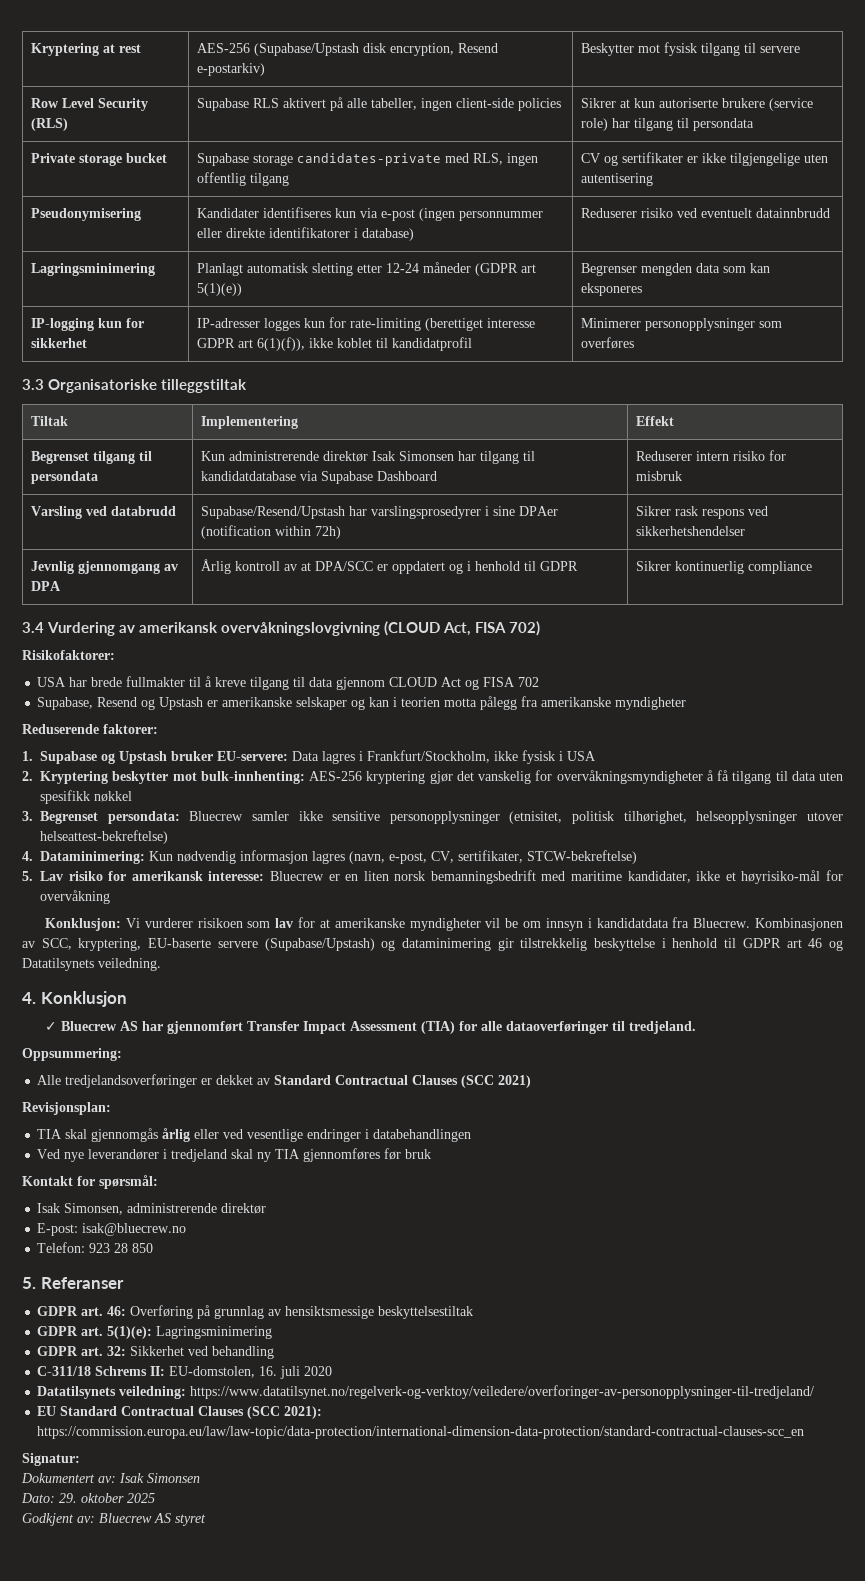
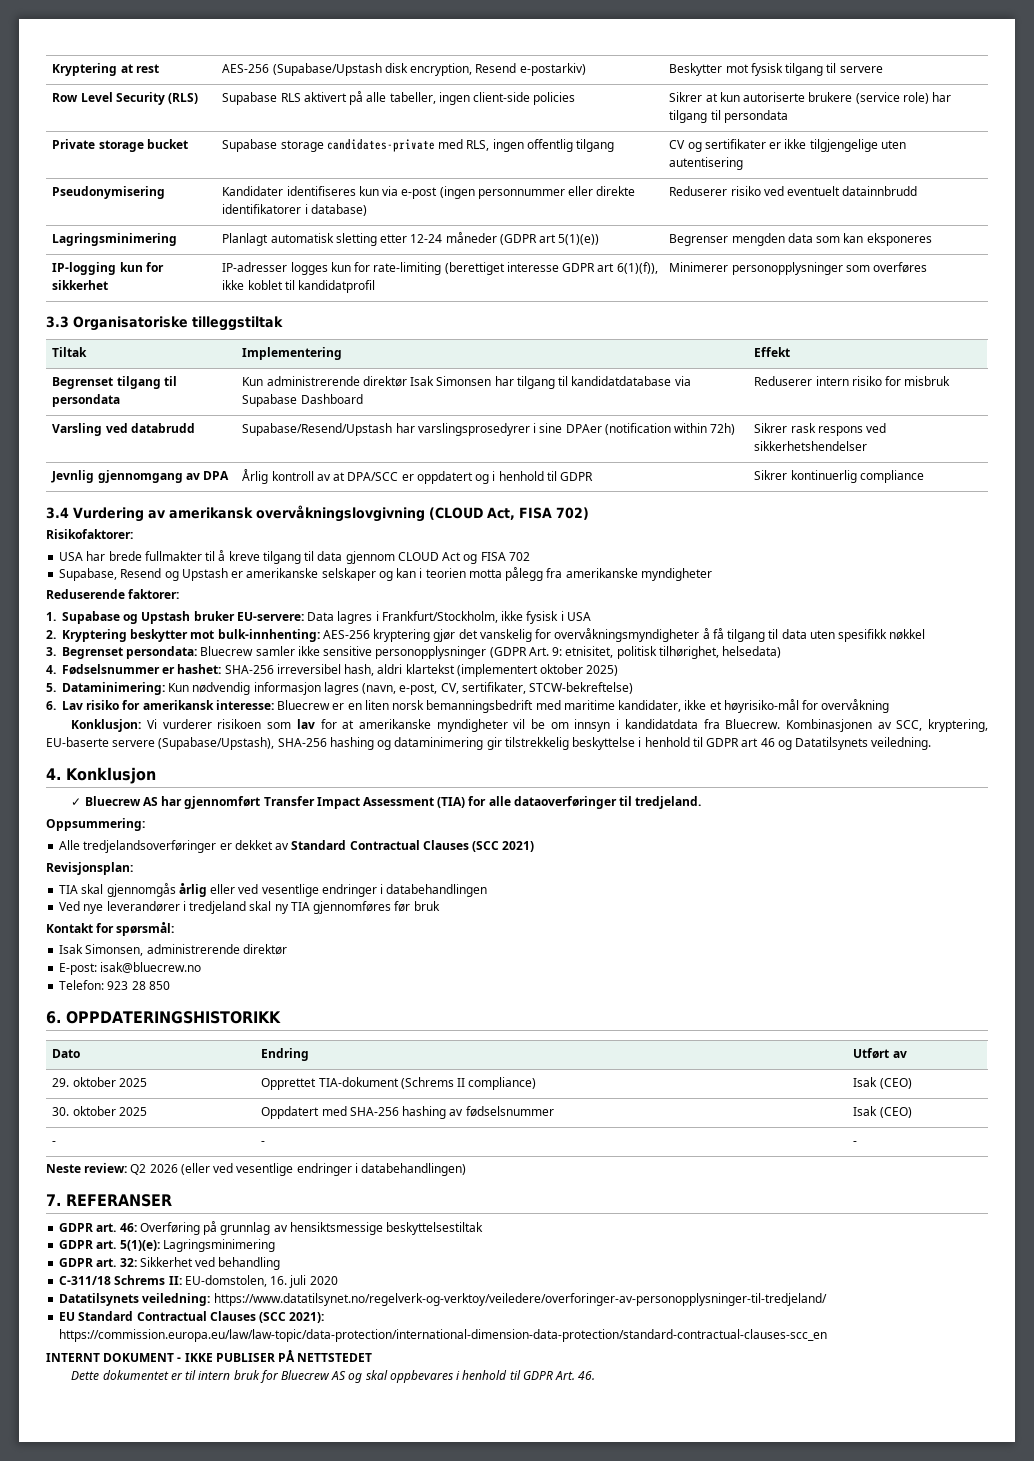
[509,811,843,824] [40,830,168,844] [22,851,33,861] (etnisitet, politisk tilhørighet, helseopplysninger utover helseattest-bekreftelse) // 4. -> [489,646,782,659] [46,664,619,677] [46,683,56,692] (GDPR Art. 9: etnisitet, politisk tilhørighet, helsedata) // 4. Fødselsnummer er hashet: SHA-256 irreversibel hash, aldri klartekst (implementert oktober 2025) // 5.
[22,871,33,881] 5. -> [46,701,56,710] 6.
[264,938,375,951] (Supabase/Upstash) -> [158,737,374,750] (Supabase/Upstash), SHA-256 hashing
[22,1277,124,1289] 5. Referanser -> [46,1011,281,1024] [52,1049,81,1058] [261,1048,310,1061] [853,1048,907,1059] [52,1077,147,1087] [261,1077,537,1090] [853,1077,912,1089] [52,1106,147,1116] [261,1106,554,1119] [853,1106,912,1118] [52,1141,57,1145] [261,1141,266,1145] [853,1141,858,1145] [46,1163,467,1176] [46,1194,172,1207] 6. OPPDATERINGSHISTORIKK // Dato | Endring | Utført av // 29. oktober 2025 | Opprettet TIA-dokument (Schrems II compliance) | Isak (CEO) // 30. oktober 2025 | Oppdatert med SHA-256 hashing av fødselsnummer | Isak (CEO) // - | - | - // Neste review: Q2 2026 (eller ved vesentlige endringer i databehandlingen) // 7. REFERANSER
[22,1453,80,1466] [21,1473,200,1483] [21,1493,155,1503] [22,1513,206,1526] Signatur: // Dokumentert av: Isak Simonsen // Dato: 29. oktober 2025 // Godkjent av: Bluecrew AS styret -> [46,1350,373,1362] [71,1370,596,1383] INTERNT DOKUMENT - IKKE PUBLISER PÅ NETTSTEDET // Dette dokumentet er til intern bruk for Bluecrew AS og skal oppbevares i henhold til GDPR Art. 46.

